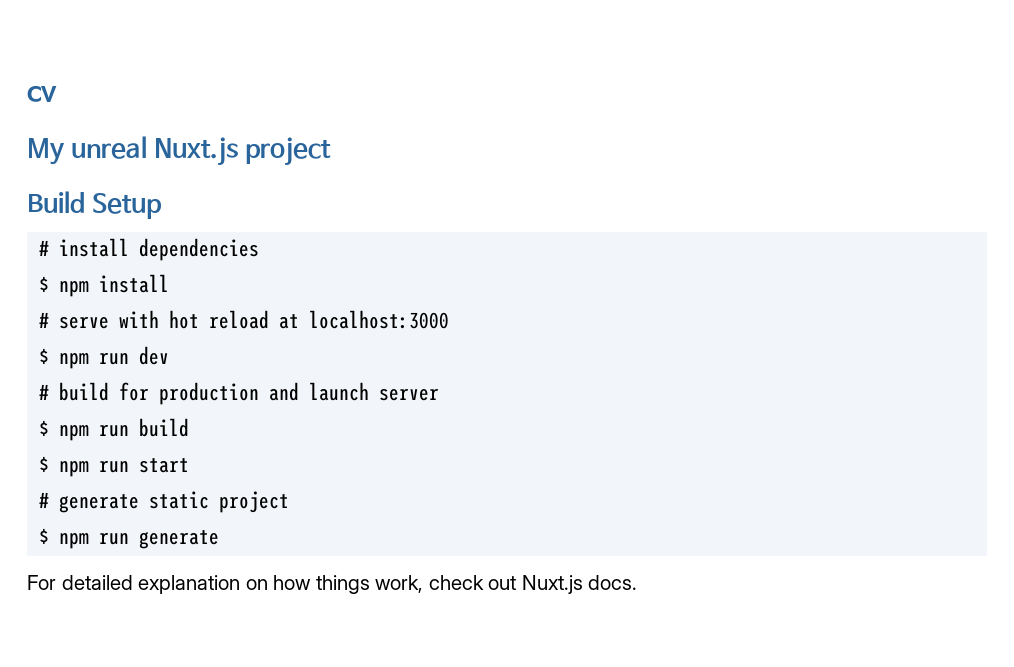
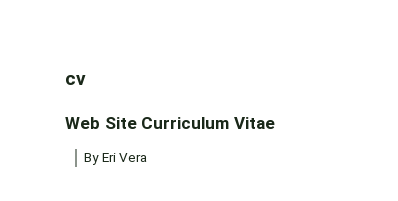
[27,136,332,166] [27,191,162,219] [39,238,260,261] [39,274,170,297] [39,310,450,329] [39,346,170,369] [39,382,440,405] [39,418,190,441] [39,456,190,477] [39,491,290,513] [39,528,220,549] [27,575,638,594] My unreal Nuxt.js project // Build Setup // # install dependencies // $ npm install // # serve with hot reload at localhost:3000 // $ npm run dev // # build for production and launch server // $ npm run build // $ npm run start // # generate static project // $ npm run generate // For detailed explanation on how things work, check out Nuxt.js docs. -> [65,117,275,129] [84,153,148,165] Web Site Curriculum Vitae // By Eri Vera

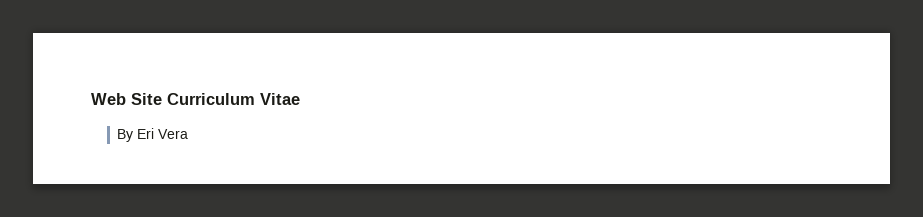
[65,75,86,85] cv // -> (91, 99) none

